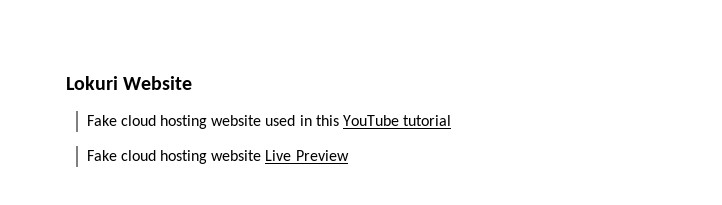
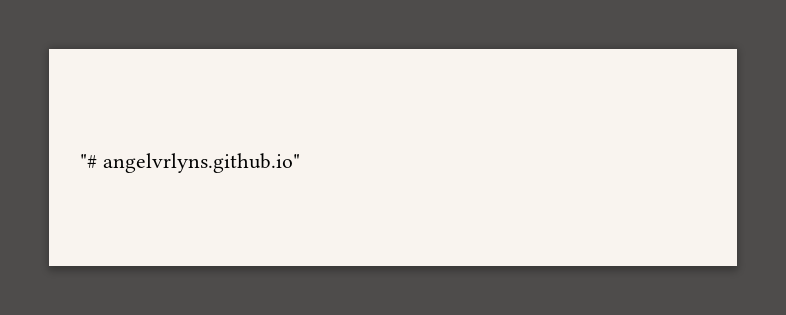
[66,76,193,90] [86,115,452,129] [86,150,349,164] Lokuri Website // Fake cloud hosting website used in this YouTube tutorial // Fake cloud hosting website Live Preview -> [80,153,300,173] "# angelvrlyns.github.io"

